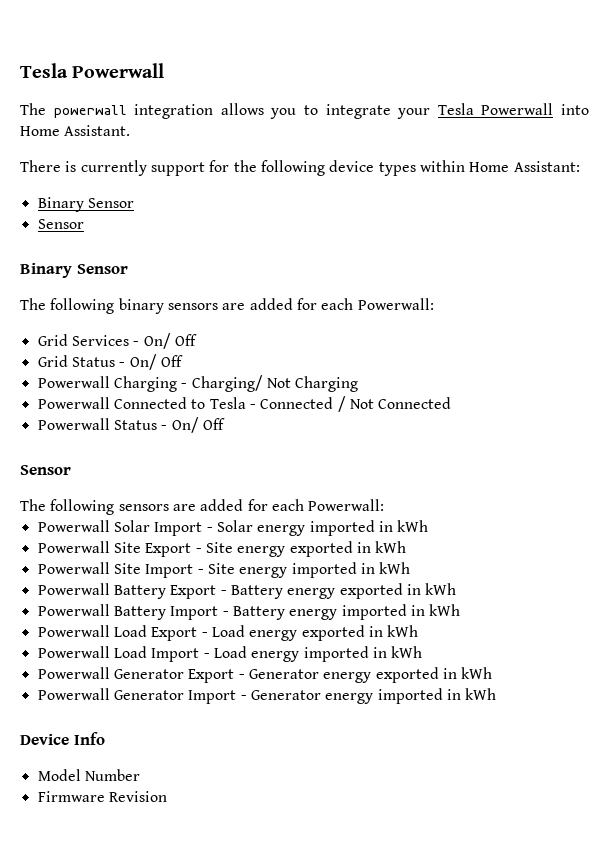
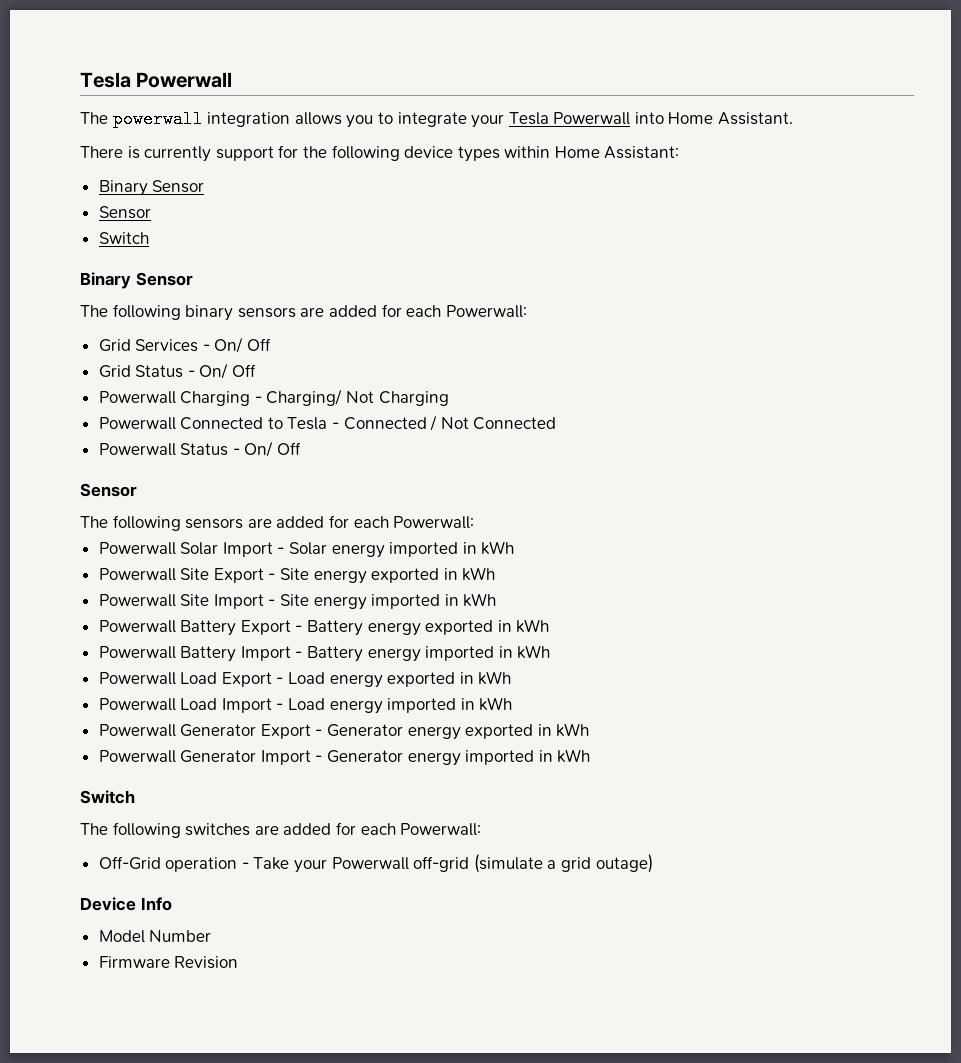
(84, 224) none -> [98,232,149,244] // Switch
(497, 694) none -> [80,790,135,804] [80,822,482,838] [98,854,653,873] // Switch // The following switches are added for each Powerwall: // Off-Grid operation - Take your Powerwall off-grid (simulate a grid outage)

